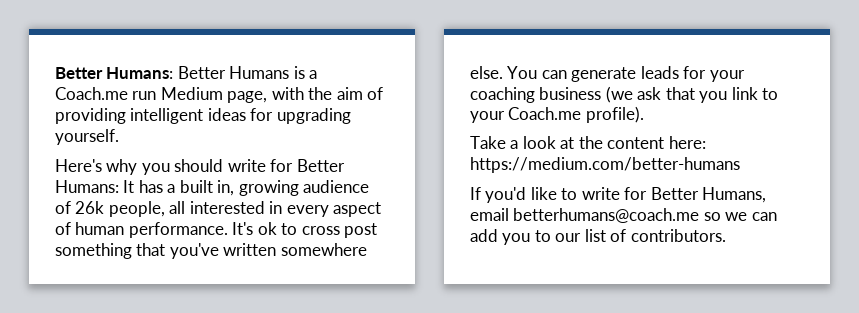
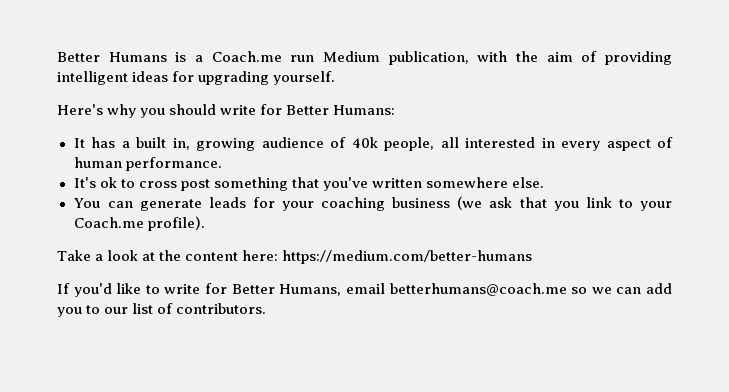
[55,66,226,79] Better Humans: Better -> [57,52,100,62] Better
[227,91,268,103] page, -> [388,51,469,65] publication,
(119, 186) none -> (396, 110) //
[75,201,105,214] 26k -> [351,137,378,148] 40k
(228, 230) none -> (222, 164) //
(503, 72) none -> (544, 182) //

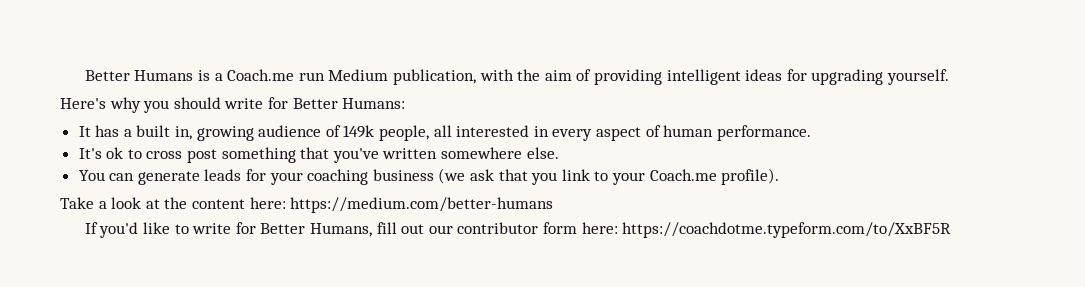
[351,137,378,148] 40k -> [343,125,375,138] 149k
[345,283,673,296] [57,303,267,317] email betterhumans@coach.me so we can add you to our list of contributors. -> [376,222,952,238] fill out our contributor form here: https://coachdotme.typeform.com/to/XxBF5R

